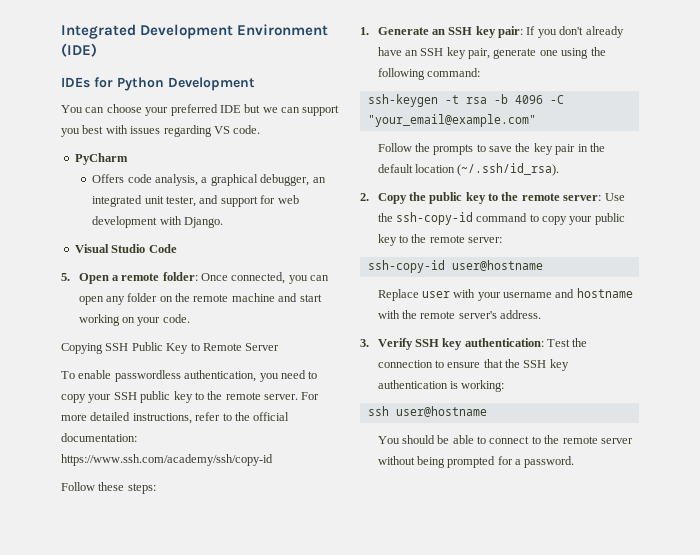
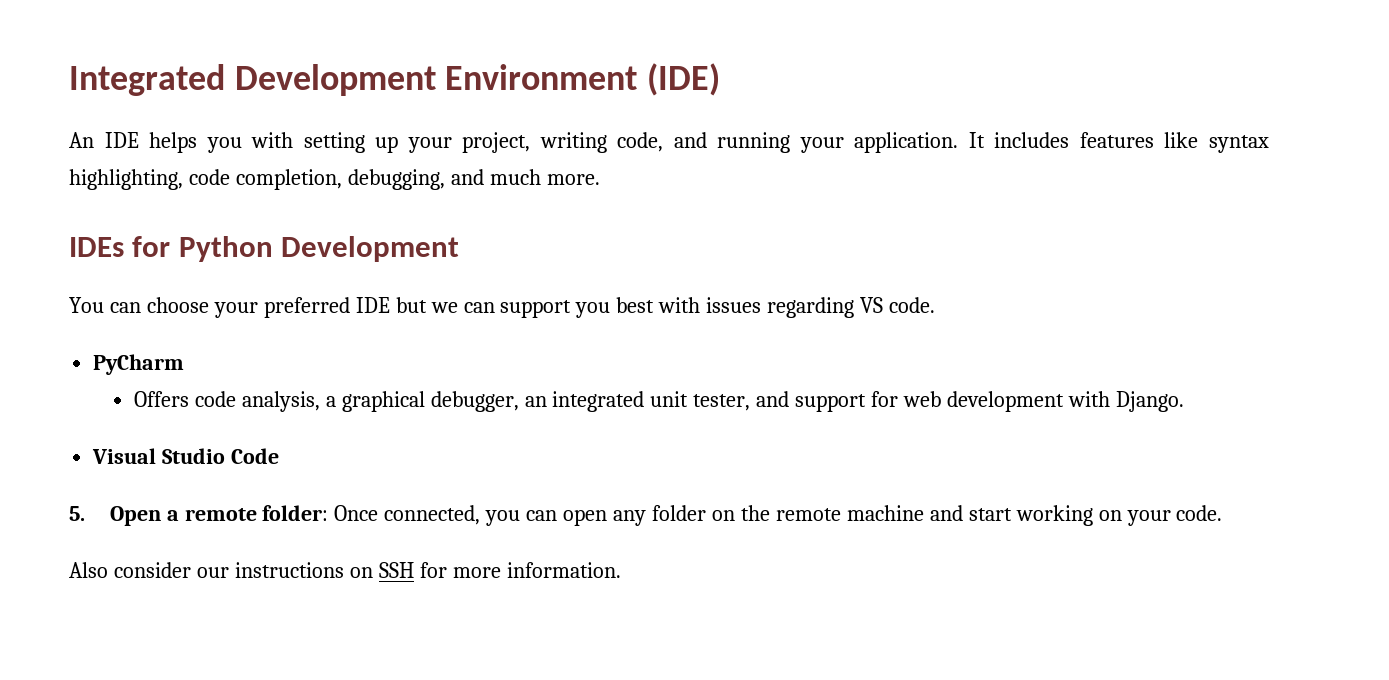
(97, 50) none -> [69,132,1269,153] [69,169,600,190] // An IDE helps you with setting up your project, writing code, and running your application. It includes features like syntax highlighting, code completion, debugging, and much more.
[61,342,280,354] [61,370,318,382] [61,391,320,403] [61,412,290,424] [61,433,137,442] [61,454,273,466] [61,482,156,494] [360,26,624,38] [377,47,606,59] [377,68,480,80] [367,94,564,107] [367,114,536,127] [377,143,605,155] [377,163,560,176] [360,192,625,204] [377,212,625,225] [377,234,503,246] [367,260,543,273] [377,288,633,301] [377,310,542,319] [360,338,588,350] [377,359,569,371] [377,380,505,392] [367,406,487,417] [377,435,633,444] [377,456,575,468] Copying SSH Public Key to Remote Server // To enable passwordless authentication, you need to copy your SSH public key to the remote server. For more detailed instructions, refer to the official documentation: https://www.ssh.com/academy/ssh/copy-id // Follow these steps: // 1. Generate an SSH key pair: If you don't already have an SSH key pair, generate one using the following command: // ssh-keygen -t rsa -b 4096 -C "your_email@example.com" // Follow the prompts to save the key pair in the default location (~/.ssh/id_rsa). // 2. Copy the public key to the remote server: Use the ssh-copy-id command to copy your public key to the remote server: // ssh-copy-id user@hostname // Replace user with your username and hostname with the remote server's address. // 3. Verify SSH key authentication: Test the connection to ensure that the SSH key authentication is working: // ssh user@hostname // You should be able to connect to the remote server without being prompted for a password. -> [69,562,621,578] Also consider our instructions on SSH for more information.

